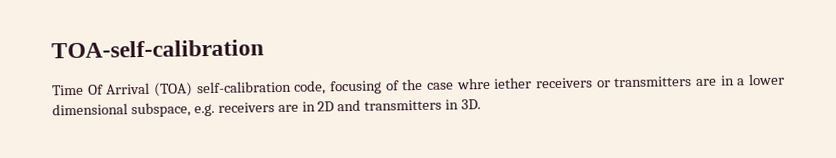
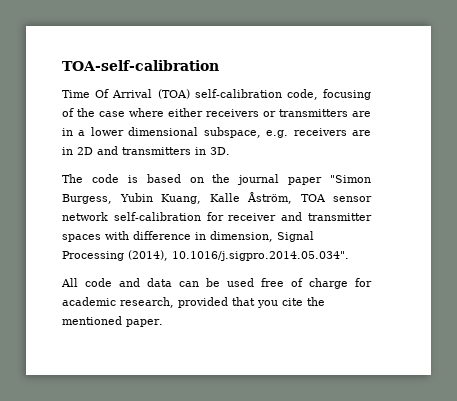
[455,77,533,90] whre iether -> [129,108,203,117] where either
(482, 104) none -> [62,174,371,185] [62,192,372,204] [62,212,373,221] [62,231,314,242] [62,250,349,261] [61,278,372,289] [62,297,325,308] [62,316,163,327] // The code is based on the journal paper "Simon Burgess, Yubin Kuang, Kalle Åström, TOA sensor network self-calibration for receiver and transmitter spaces with difference in dimension, Signal Processing (2014), 10.1016/j.sigpro.2014.05.034". // All code and data can be used free of charge for academic research, provided that you cite the mentioned paper.

